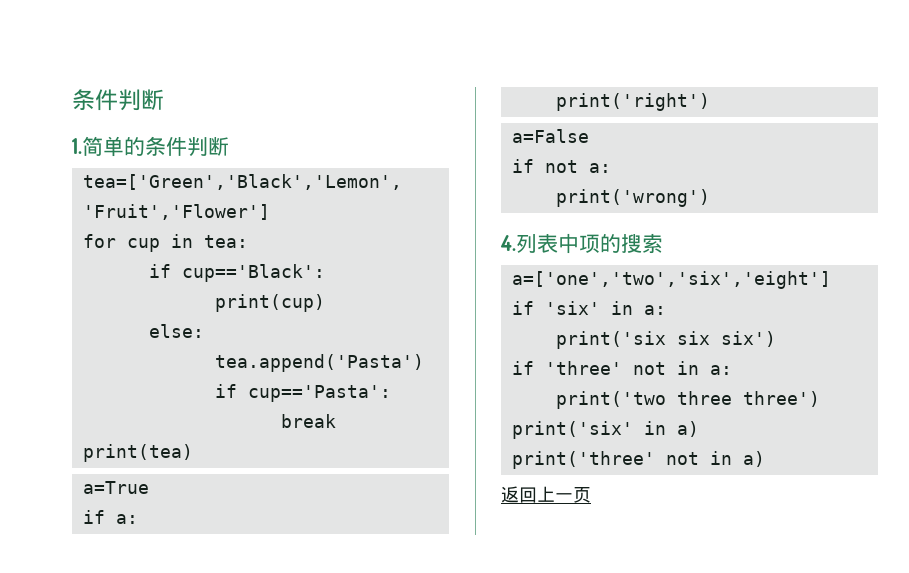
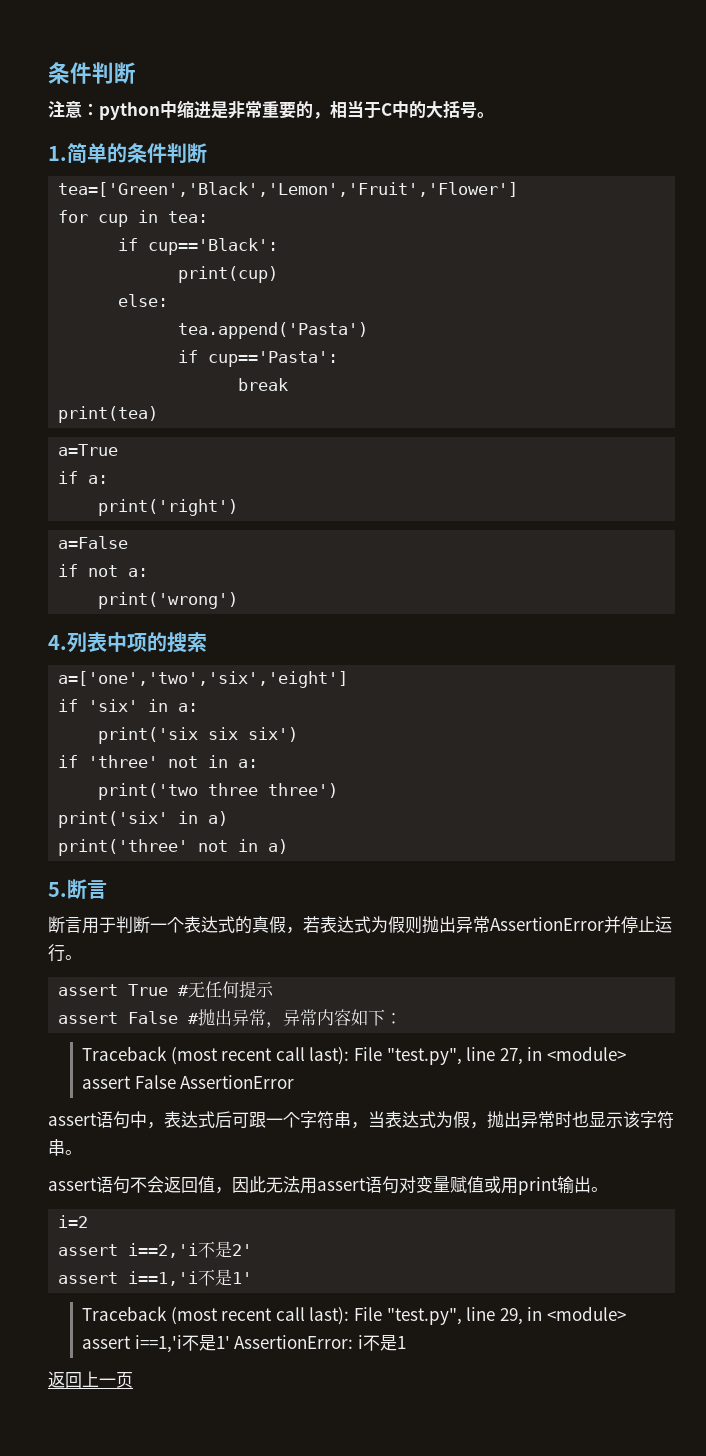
[72,89,164,111] 条件判断 -> [48,62,136,84] [48,100,494,120] 条件判断 // 注意：python中缩进是非常重要的，相当于C中的大括号。
(765, 459) none -> [48,879,107,899] [48,916,672,934] [48,944,82,962] [58,981,275,998] [58,1009,403,1028] [81,1046,626,1065] [81,1075,295,1089] [48,1111,674,1129] [48,1139,82,1156] [48,1176,608,1195] [58,1215,89,1228] [58,1241,253,1258] [58,1269,253,1286] [81,1306,626,1325] [81,1335,406,1353] // 5.断言 // 断言用于判断一个表达式的真假，若表达式为假则抛出异常AssertionError并停止运行。 // assert True #无任何提示 // assert False #抛出异常，异常内容如下： // Traceback (most recent call last): File "test.py", line 27, in <module> assert False AssertionError // assert语句中，表达式后可跟一个字符串，当表达式为假，抛出异常时也显示该字符串。 // assert语句不会返回值，因此无法用assert语句对变量赋值或用print输出。 // i=2 // assert i==2,'i不是2' // assert i==1,'i不是1' // Traceback (most recent call last): File "test.py", line 29, in <module> assert i==1,'i不是1' AssertionError: i不是1

